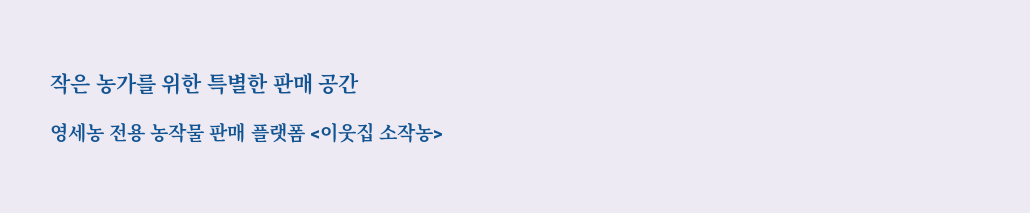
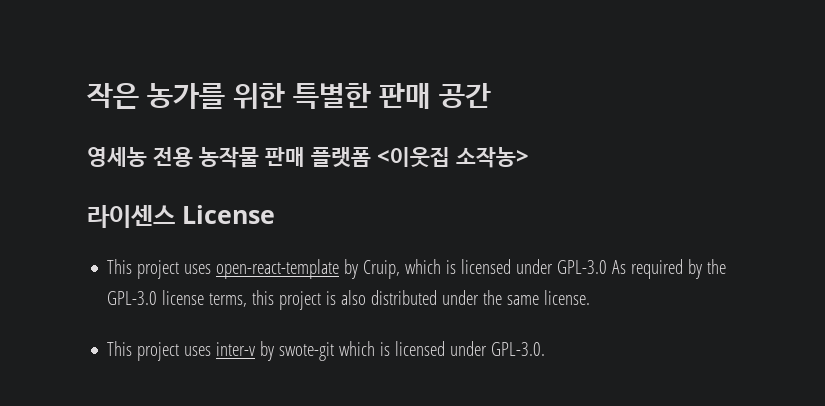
(443, 132) none -> [87,205,275,228] [107,259,727,279] [107,290,591,310] [107,341,546,361] // 라이센스 License // This project uses open-react-template by Cruip, which is licensed under GPL-3.0 As required by the GPL-3.0 license terms, this project is also distributed under the same license. // This project uses inter-v by swote-git which is licensed under GPL-3.0.

